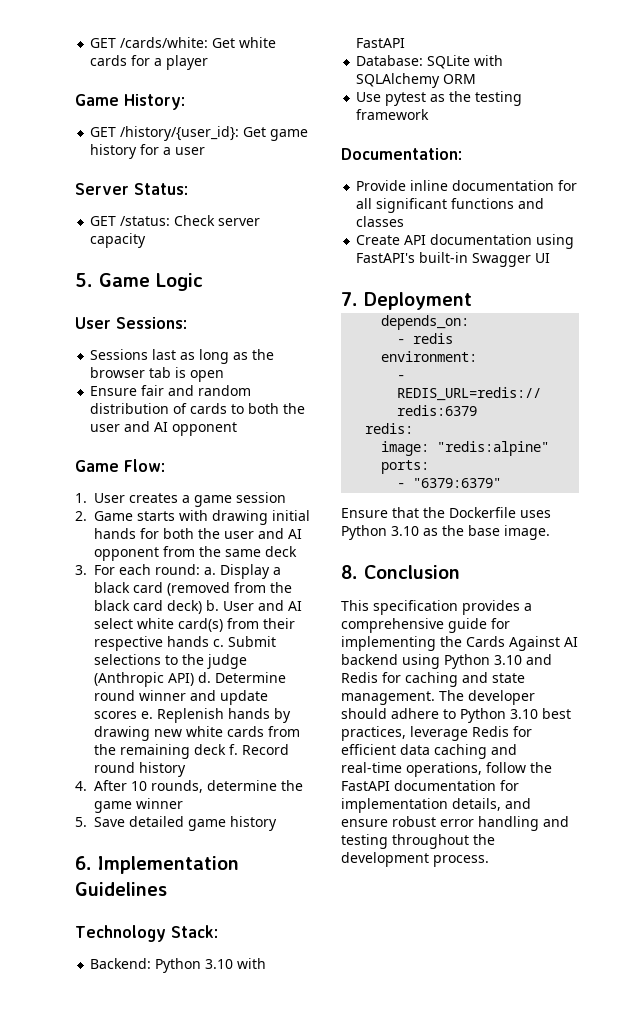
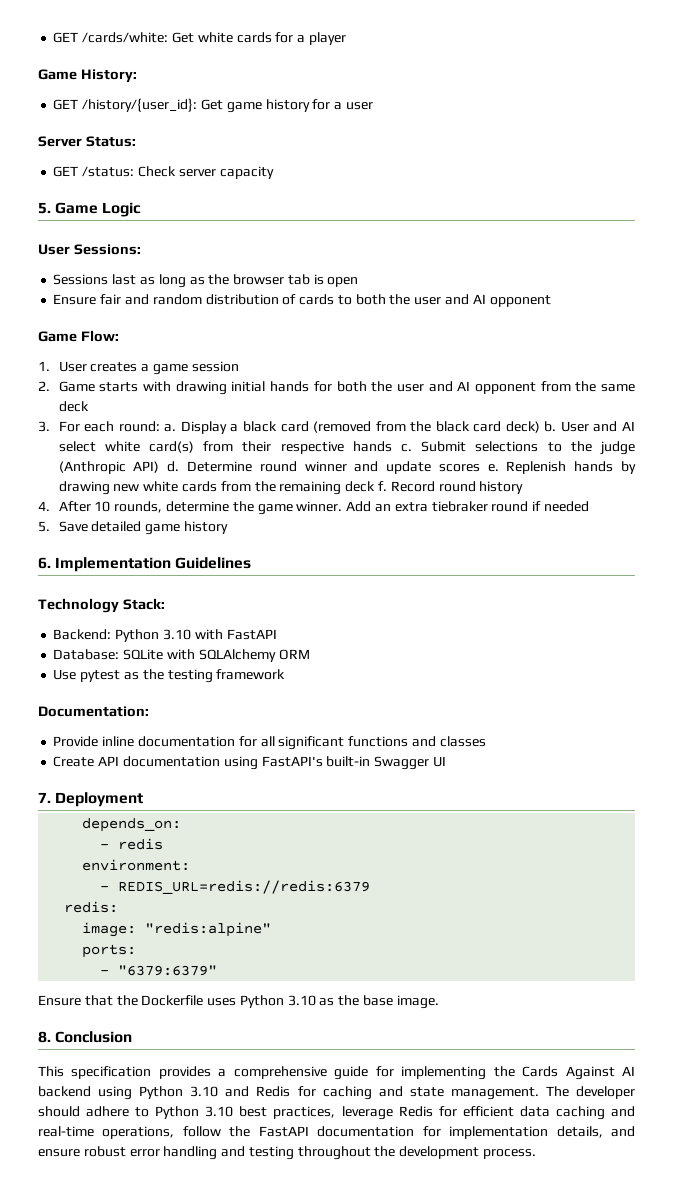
[136,798,183,809] winner -> [296,501,589,512] winner. Add an extra tiebraker round if needed

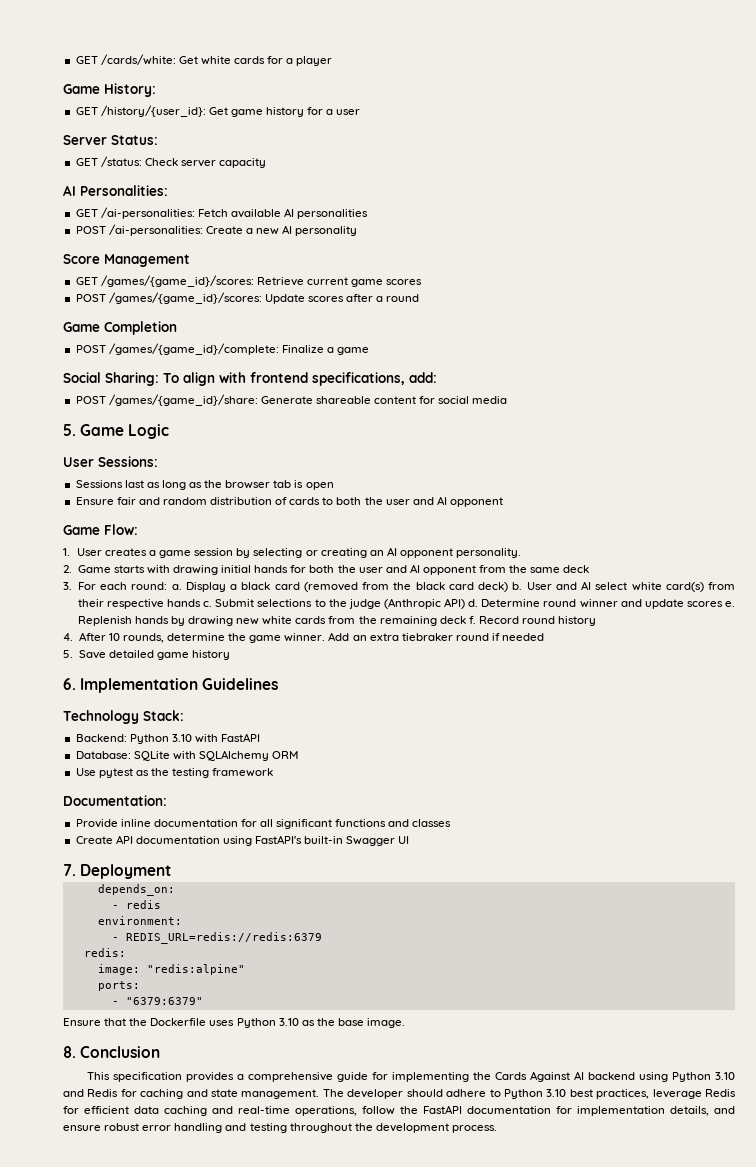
(274, 172) none -> [63,185,168,196] [75,207,369,219] [75,224,358,236] [63,254,190,267] [75,275,423,287] [75,292,420,304] [63,321,177,335] [75,343,370,355] [63,372,437,386] [75,394,508,406] // AI Personalities: // GET /ai-personalities: Fetch available AI personalities // POST /ai-personalities: Create a new AI personality // Score Management // GET /games/{game_id}/scores: Retrieve current game scores // POST /games/{game_id}/scores: Update scores after a round // Game Completion // POST /games/{game_id}/complete: Finalize a game // Social Sharing: To align with frontend specifications, add: // POST /games/{game_id}/share: Generate shareable content for social media
(239, 366) none -> [236,547,522,558] by selecting or creating an AI opponent personality.

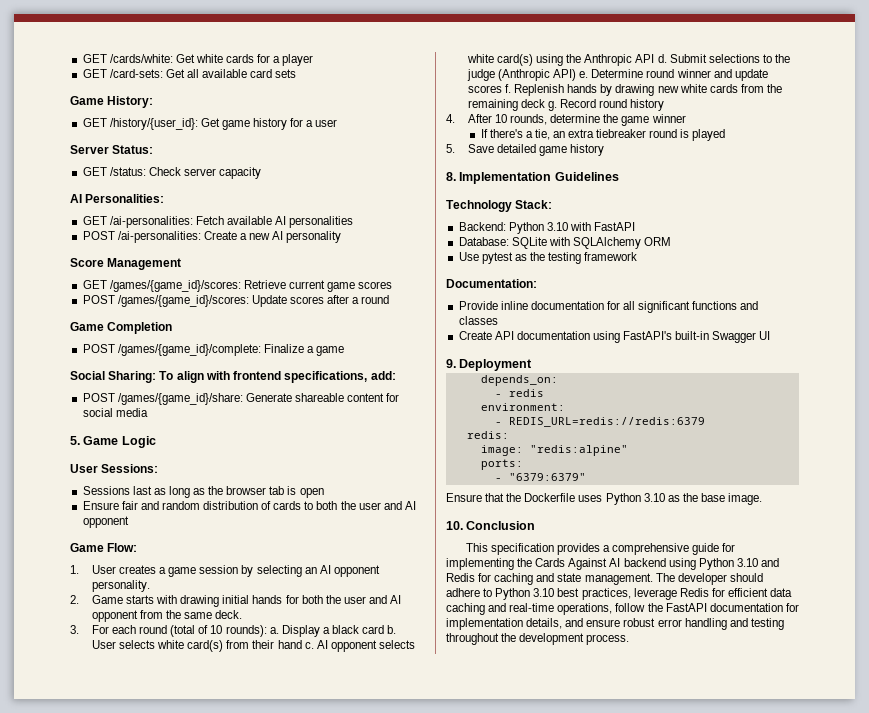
(333, 61) none -> [82,69,297,78] // GET /card-sets: Get all available card sets
[305,548,367,558] or creating -> (302, 571) none
[563,565,590,573] deck -> [215,610,243,619] deck.
[131,582,168,590] round: -> [139,625,267,637] round (total of 10 rounds):
[303,581,735,592] [77,599,213,609] (removed from the black card deck) b. User and AI select white card(s) from their respective hands c. -> [387,625,397,634] [91,640,415,652] [466,54,667,66] b. User selects white card(s) from their hand c. AI opponent selects white card(s) using the Anthropic API d.
[468,599,479,607] d. -> [579,71,589,78] e.
[725,601,735,607] e. -> [504,84,511,93] f.
[468,616,476,624] f. -> [548,101,558,111] g.
[284,632,545,642] winner. Add an extra tiebraker round if needed -> [651,114,686,123] [480,129,726,141] winner // If there's a tie, an extra tiebreaker round is played
[63,678,76,690] 6. -> [446,172,456,181] 8.
[63,864,76,876] 7. -> [446,359,456,368] 9.
[63,1046,76,1058] 8. -> [446,521,463,530] 10.

